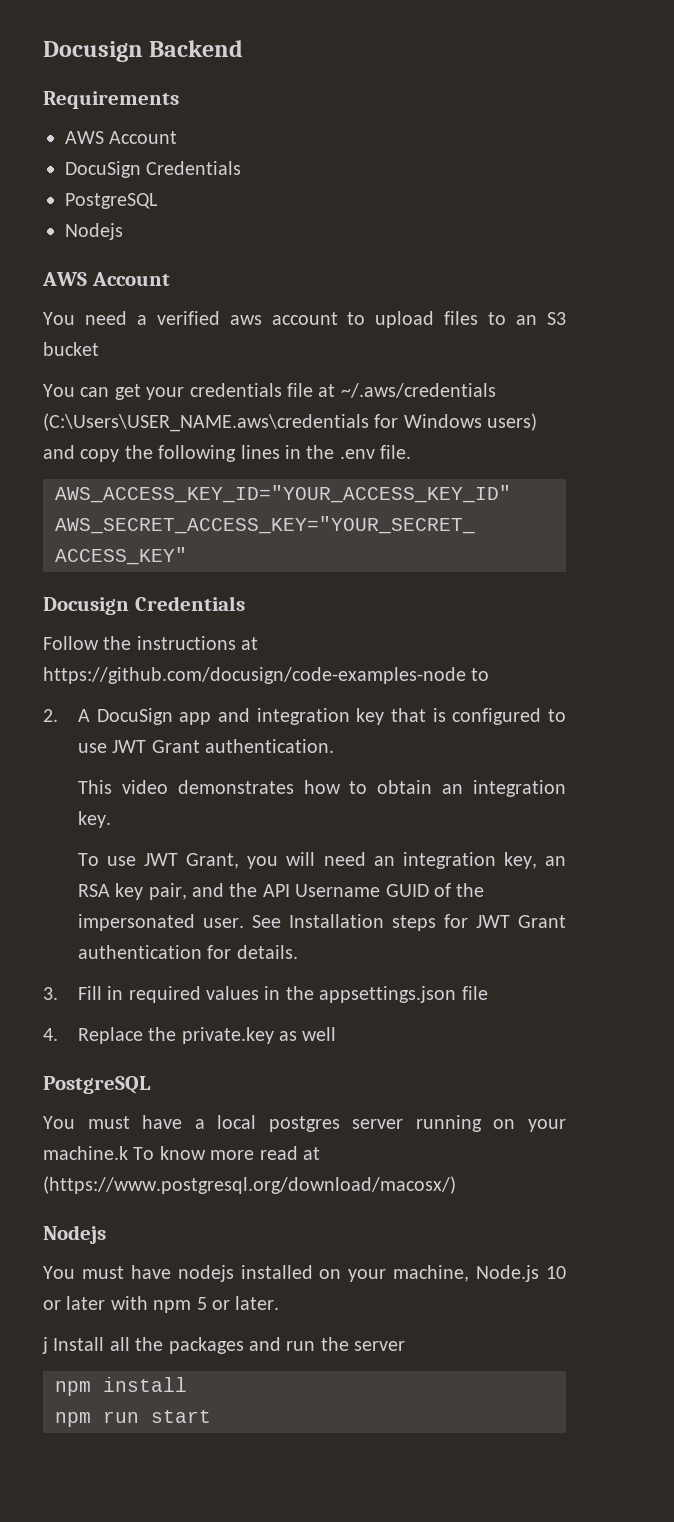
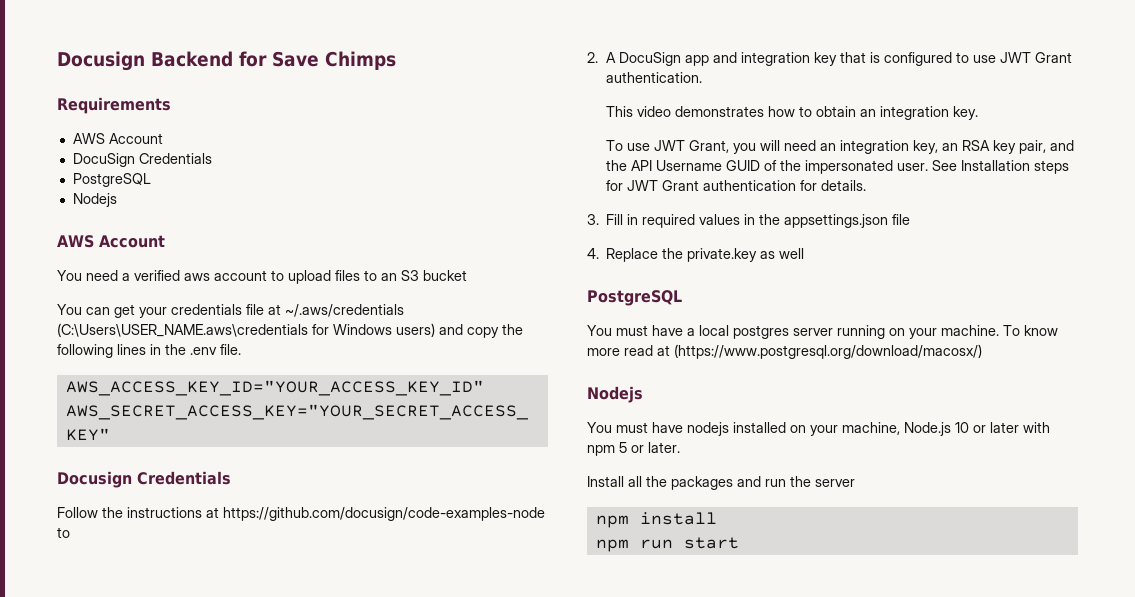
(244, 48) none -> [239,51,396,70] for Save Chimps
[43,1146,128,1160] machine.k -> [941,325,999,336] machine.
[42,1337,48,1354] j -> (680, 447) none

